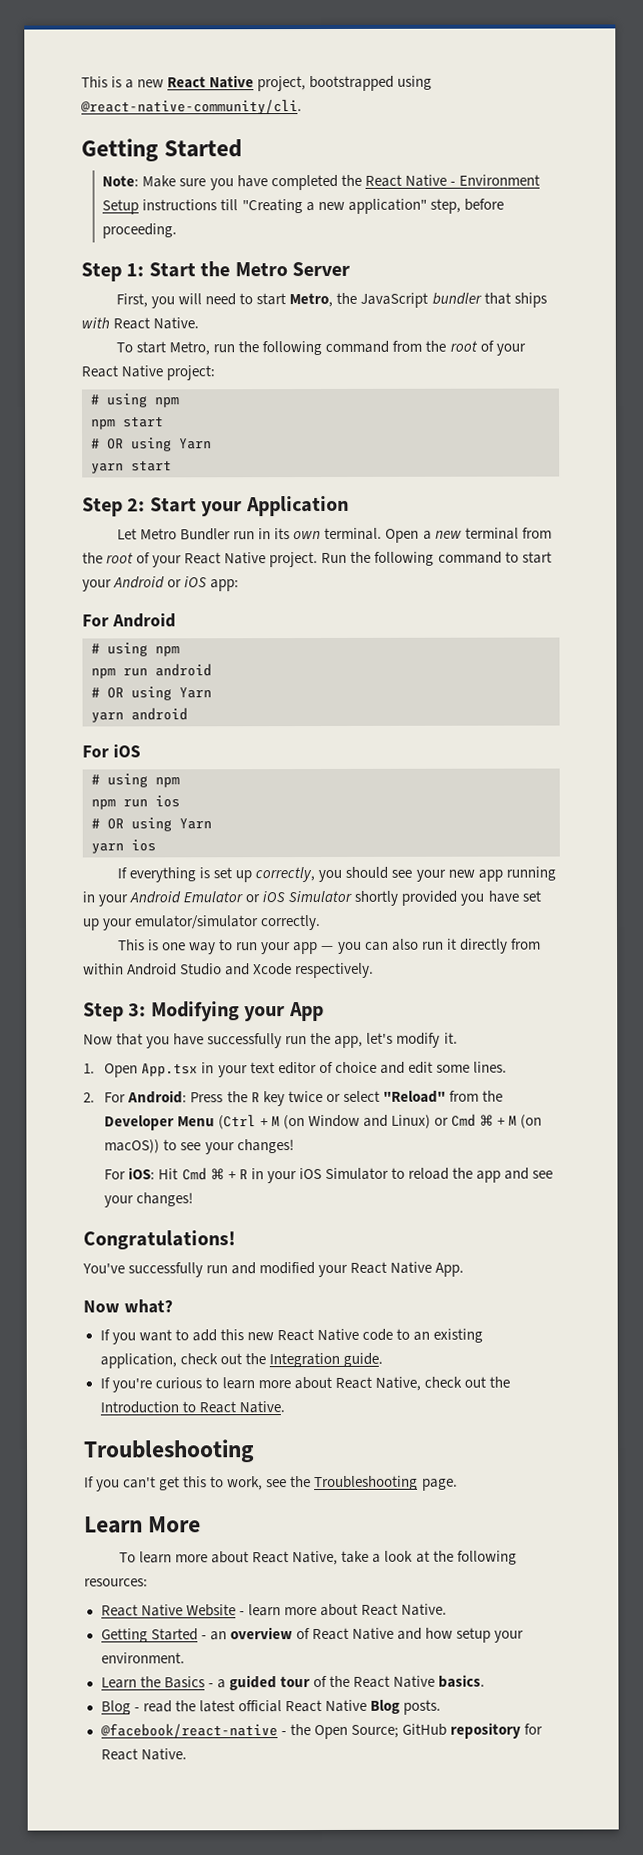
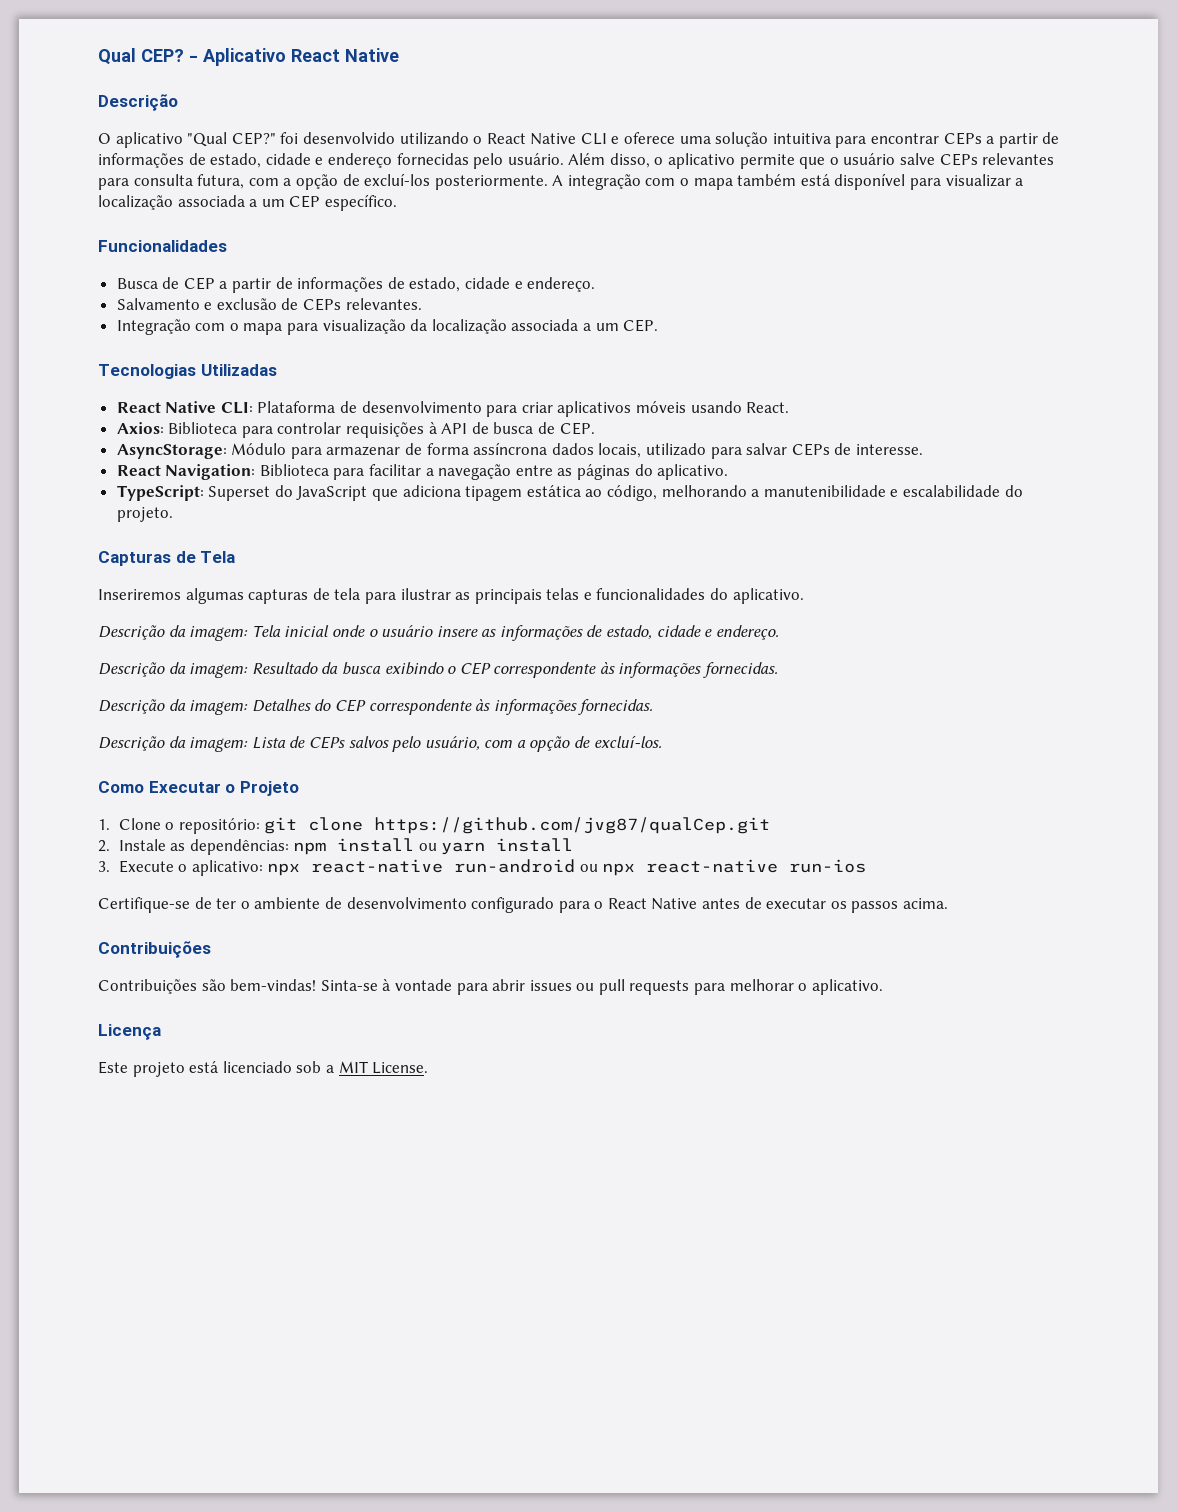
[81,75,433,92] [80,99,302,115] [81,138,243,162] [102,174,540,191] [102,198,504,215] [102,223,178,239] [81,261,350,282] [116,292,547,309] [81,317,200,330] [116,340,526,356] [81,365,216,381] [90,393,180,408] [91,416,164,430] [91,437,212,452] [91,460,172,474] [82,495,349,517] [117,527,552,543] [82,551,552,568] [82,576,240,592] [82,613,176,628] [91,642,180,657] [91,663,212,679] [91,686,212,701] [91,707,188,723] [82,744,141,758] [91,773,180,788] [91,795,180,810] [91,817,212,832] [91,839,156,854] [117,866,556,883] [82,890,541,907] [82,915,322,931] [118,938,541,955] [83,962,375,979] [83,1001,324,1022] [83,1032,458,1049] [83,1061,507,1078] [83,1090,503,1107] [104,1113,543,1131] [104,1139,294,1155] [104,1167,554,1184] [104,1192,194,1208] [83,1230,236,1250] [82,1261,465,1278] [83,1299,173,1314] [99,1328,484,1345] [99,1352,383,1369] [99,1376,511,1393] [99,1401,285,1414] [83,1439,255,1463] [84,1475,458,1492] [84,1516,202,1534] [119,1550,517,1566] [84,1578,148,1587] [100,1603,447,1617] [100,1627,525,1643] [100,1652,185,1664] [100,1674,486,1691] [100,1699,441,1715] [99,1722,543,1740] [100,1748,187,1761] This is a new React Native project, bootstrapped using @react-native-community/cli. // Getting Started // Note: Make sure you have completed the React Native - Environment Setup instructions till "Creating a new application" step, before proceeding. // Step 1: Start the Metro Server // First, you will need to start Metro, the JavaScript bundler that ships with React Native. // To start Metro, run the following command from the root of your React Native project: // # using npm // npm start // # OR using Yarn // yarn start // Step 2: Start your Application // Let Metro Bundler run in its own terminal. Open a new terminal from the root of your React Native project. Run the following command to start your Android or iOS app: // For Android // # using npm // npm run android // # OR using Yarn // yarn android // For iOS // # using npm // npm run ios // # OR using Yarn // yarn ios // If everything is set up correctly, you should see your new app running in your Android Emulator or iOS Simulator shortly provided you have set up your emulator/simulator correctly. // This is one way to run your app — you can also run it directly from within Android Studio and Xcode respectively. // Step 3: Modifying your App // Now that you have successfully run the app, let's modify it. // 1. Open App.tsx in your text editor of choice and edit some lines. // 2. For Android: Press the R key twice or select "Reload" from the Developer Menu (Ctrl + M (on Window and Linux) or Cmd ⌘ + M (on macOS)) to see your changes! // For iOS: Hit Cmd ⌘ + R in your iOS Simulator to reload the app and see your changes! // Congratulations! // You've successfully run and modified your React Native App. // Now what? // If you want to add this new React Native code to an existing application, check out the Integration guide. // If you're curious to learn more about React Native, check out the Introduction to React Native. // Troubleshooting // If you can't get this to work, see the Troubleshooting page. // Learn More // To learn more about React Native, take a look at the following resources: // React Native Website - learn more about React Native. // Getting Started - an overview of React Native and how setup your environment. // Learn the Basics - a guided tour of the React Native basics. // Blog - read the latest official React Native Blog posts. // @facebook/react-native - the Open Source; GitHub repository for React Native. -> [98,48,399,66] [98,94,178,111] [98,132,1060,148] [98,153,1055,169] [98,173,1024,190] [98,194,397,211] [98,240,227,252] [116,277,596,293] [116,298,422,311] [116,319,659,335] [98,364,277,379] [116,401,790,417] [116,422,595,438] [116,442,923,459] [116,464,729,480] [116,485,1023,501] [116,507,173,522] [98,551,236,566] [98,588,804,604] [98,625,779,641] [98,661,779,678] [98,698,654,715] [98,735,662,752] [98,781,299,796] [98,817,771,834] [98,838,574,855] [98,859,867,876] [98,897,949,913] [98,941,211,958] [98,979,883,995] [98,1024,161,1040] [98,1061,429,1077] Qual CEP? - Aplicativo React Native // Descrição // O aplicativo "Qual CEP?" foi desenvolvido utilizando o React Native CLI e oferece uma solução intuitiva para encontrar CEPs a partir de informações de estado, cidade e endereço fornecidas pelo usuário. Além disso, o aplicativo permite que o usuário salve CEPs relevantes para consulta futura, com a opção de excluí-los posteriormente. A integração com o mapa também está disponível para visualizar a localização associada a um CEP específico. // Funcionalidades // Busca de CEP a partir de informações de estado, cidade e endereço. // Salvamento e exclusão de CEPs relevantes. // Integração com o mapa para visualização da localização associada a um CEP. // Tecnologias Utilizadas // React Native CLI: Plataforma de desenvolvimento para criar aplicativos móveis usando React. // Axios: Biblioteca para controlar requisições à API de busca de CEP. // AsyncStorage: Módulo para armazenar de forma assíncrona dados locais, utilizado para salvar CEPs de interesse. // React Navigation: Biblioteca para facilitar a navegação entre as páginas do aplicativo. // TypeScript: Superset do JavaScript que adiciona tipagem estática ao código, melhorando a manutenibilidade e escalabilidade do projeto. // Capturas de Tela // Inseriremos algumas capturas de tela para ilustrar as principais telas e funcionalidades do aplicativo. // Descrição da imagem: Tela inicial onde o usuário insere as informações de estado, cidade e endereço. // Descrição da imagem: Resultado da busca exibindo o CEP correspondente às informações fornecidas. // Descrição da imagem: Detalhes do CEP correspondente às informações fornecidas. // Descrição da imagem: Lista de CEPs salvos pelo usuário, com a opção de excluí-los. // Como Executar o Projeto // 1. Clone o repositório: git clone https://github.com/jvg87/qualCep.git // 2. Instale as dependências: npm install ou yarn install // 3. Execute o aplicativo: npx react-native run-android ou npx react-native run-ios // Certifique-se de ter o ambiente de desenvolvimento configurado para o React Native antes de executar os passos acima. // Contribuições // Contribuições são bem-vindas! Sinta-se à vontade para abrir issues ou pull requests para melhorar o aplicativo. // Licença // Este projeto está licenciado sob a MIT License.

